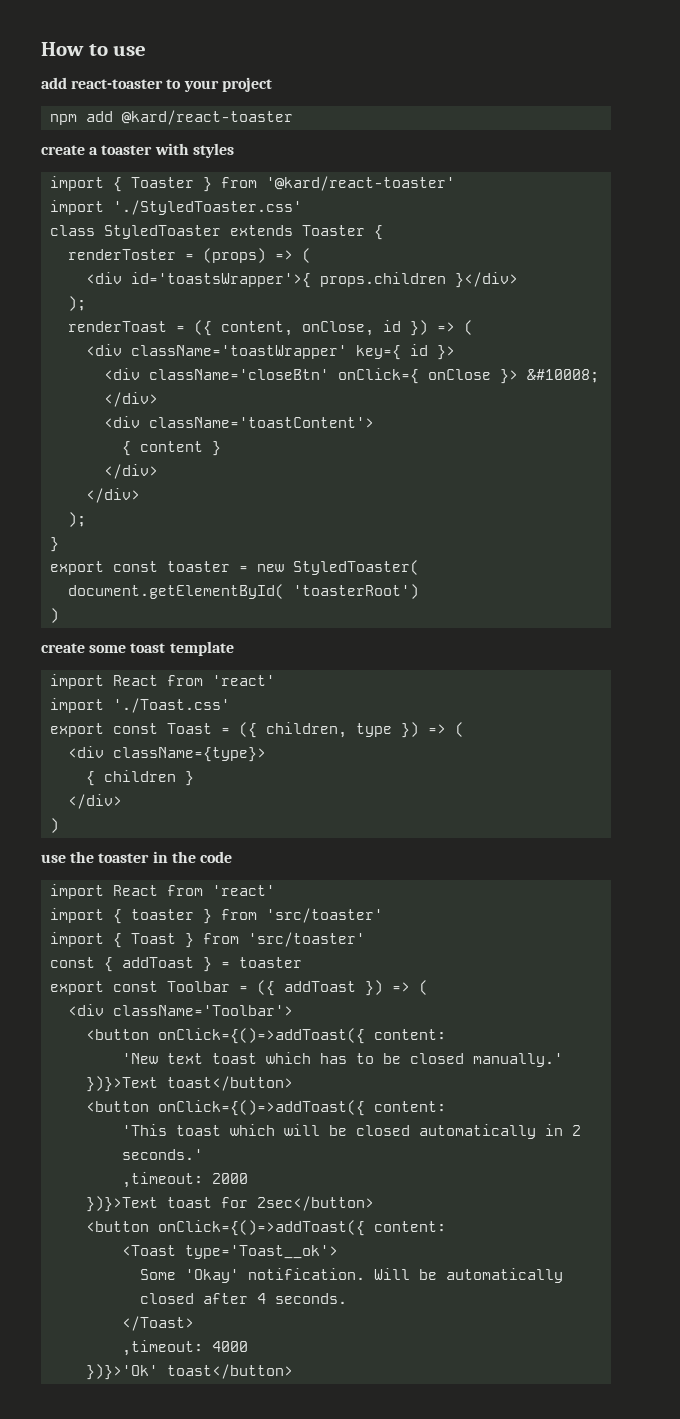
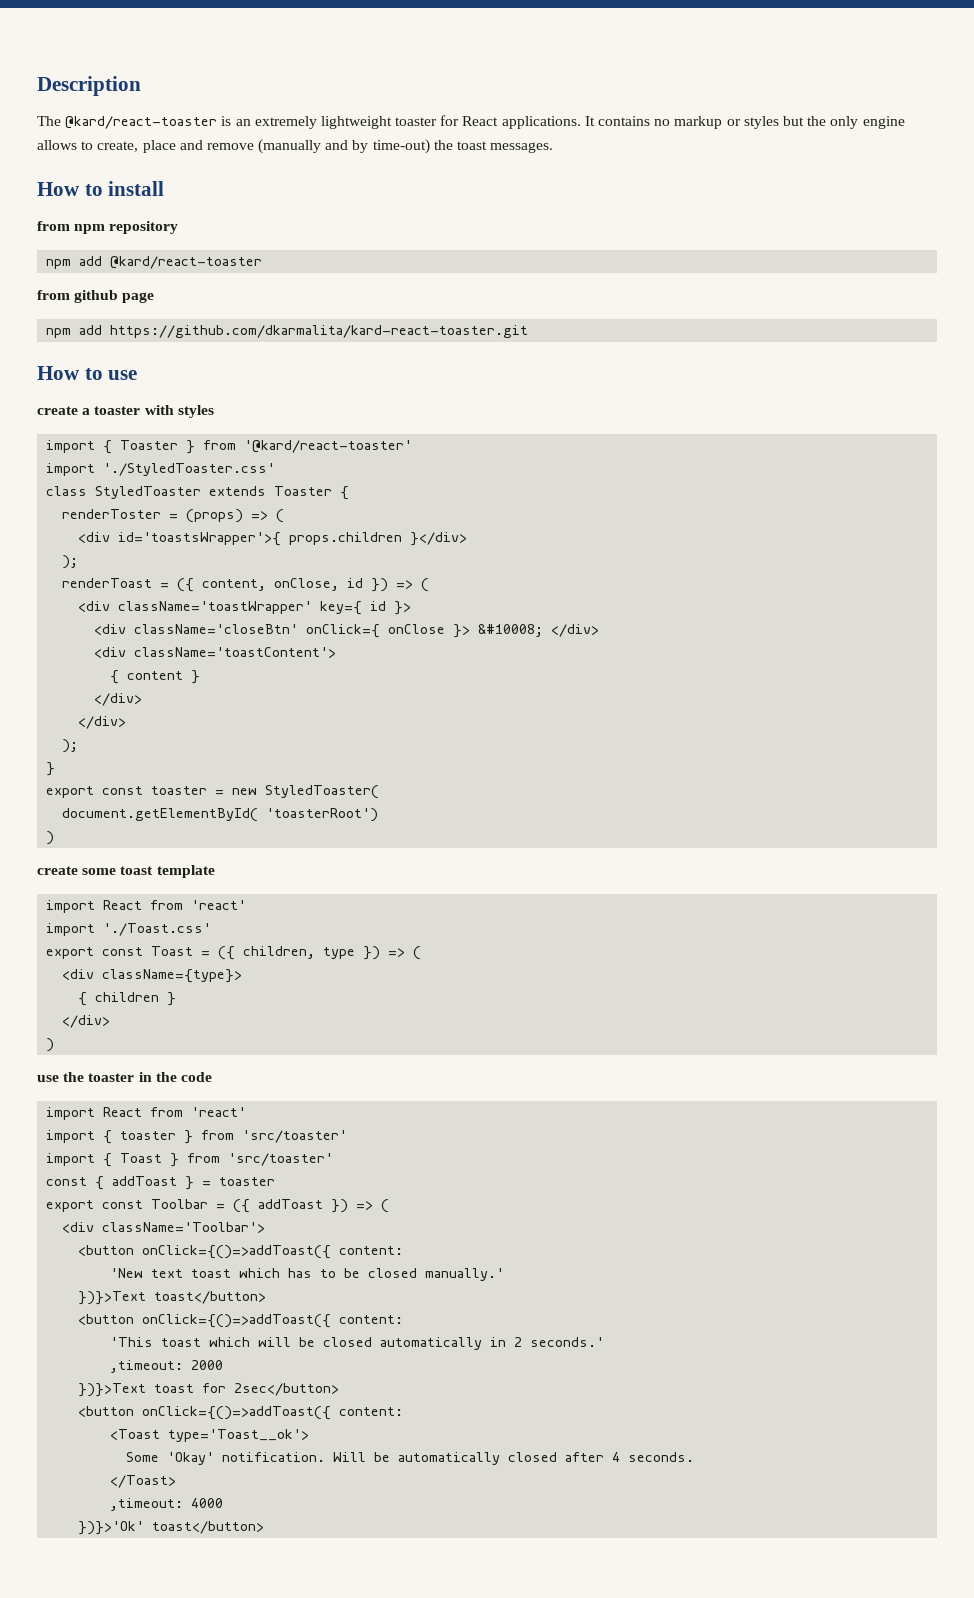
[41,42,147,56] [41,77,272,92] [50,110,294,125] How to use // add react-toaster to your project // npm add @kard/react-toaster -> [37,76,141,96] [37,115,905,129] [37,139,554,154] [37,181,165,196] [37,221,179,234] [46,256,263,269] [37,290,155,303] [46,325,529,338] [37,366,138,380] Description // The @kard/react-toaster is an extremely lightweight toaster for React applications. It contains no markup or styles but the only engine allows to create, place and remove (manually and by time-out) the toast messages. // How to install // from npm repository // npm add @kard/react-toaster // from github page // npm add https://github.com/dkarmalita/kard-react-toaster.git // How to use

